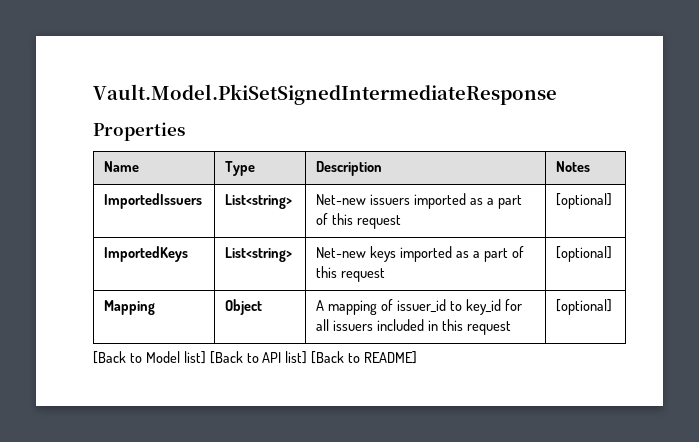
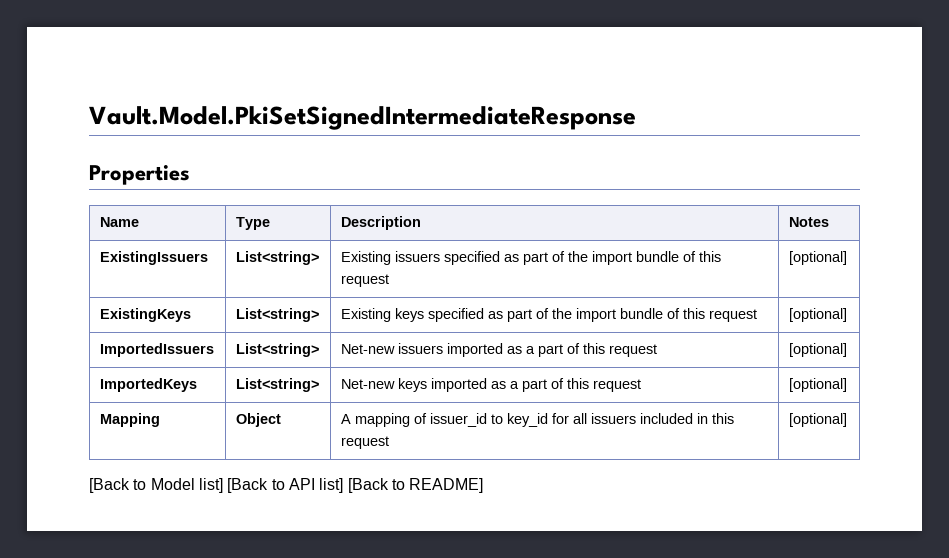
(591, 166) none -> [99,251,208,265] [235,251,319,265] [340,251,721,265] [340,274,389,287] [788,251,847,265] [99,308,191,322] [235,308,319,322] [340,308,757,322] [788,308,847,322] // ExistingIssuers | List<string> | Existing issuers specified as part of the import bundle of this request | [optional] // ExistingKeys | List<string> | Existing keys specified as part of the import bundle of this request | [optional]

